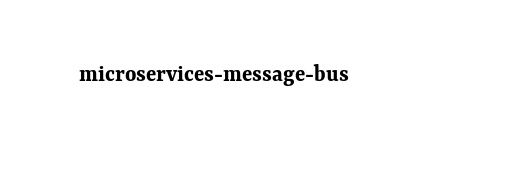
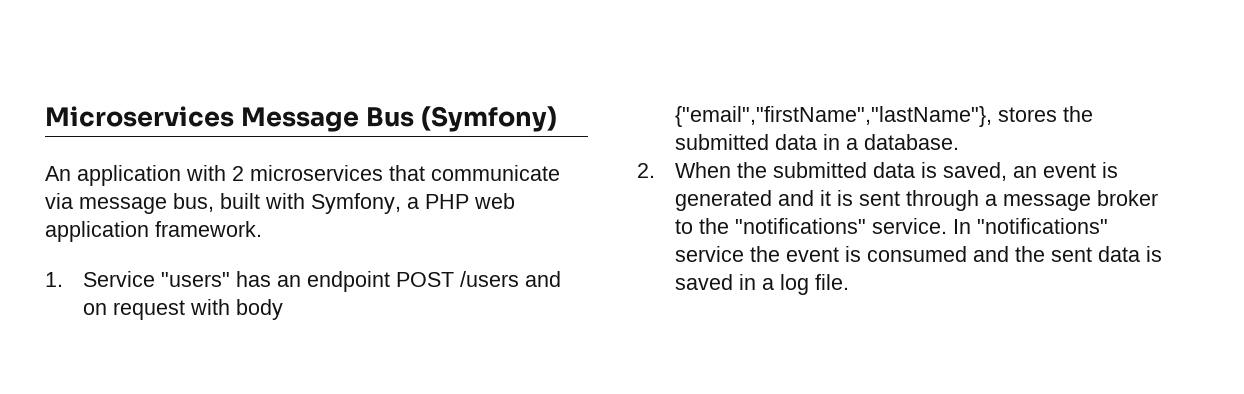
[79,64,349,86] microservices-message-bus -> [45,106,557,132] [45,165,560,186] [45,193,515,214] [45,221,262,242] [45,271,561,292] [82,299,283,320] [674,106,1093,127] [674,134,959,150] [637,162,1118,181] [674,190,1158,211] [674,218,1108,234] [674,246,1162,262] [674,274,849,295] Microservices Message Bus (Symfony) // An application with 2 microservices that communicate via message bus, built with Symfony, a PHP web application framework. // 1. Service "users" has an endpoint POST /users and on request with body {"email","firstName","lastName"}, stores the submitted data in a database. // 2. When the submitted data is saved, an event is generated and it is sent through a message broker to the "notifications" service. In "notifications" service the event is consumed and the sent data is saved in a log file.

